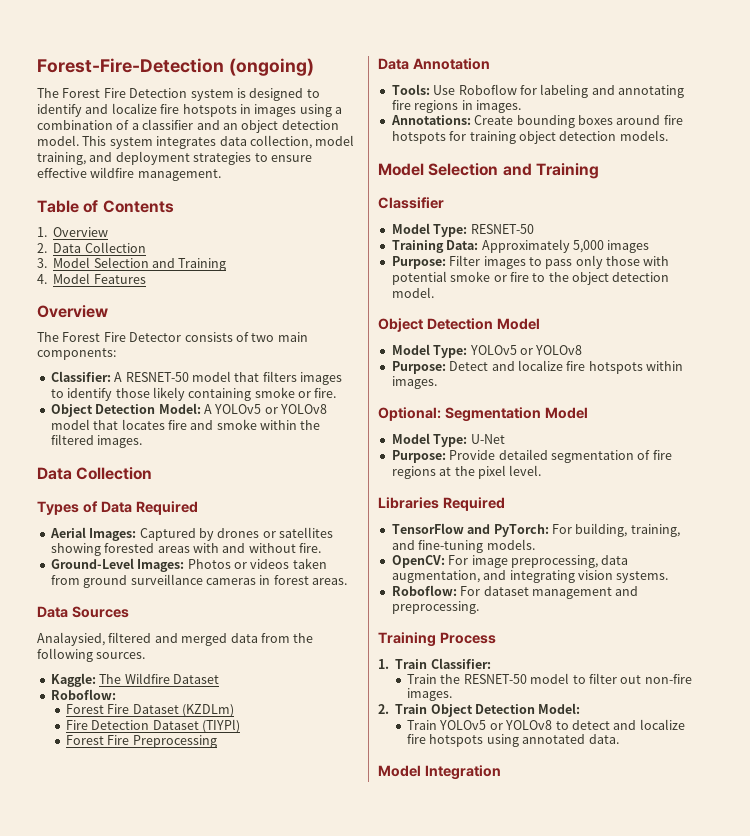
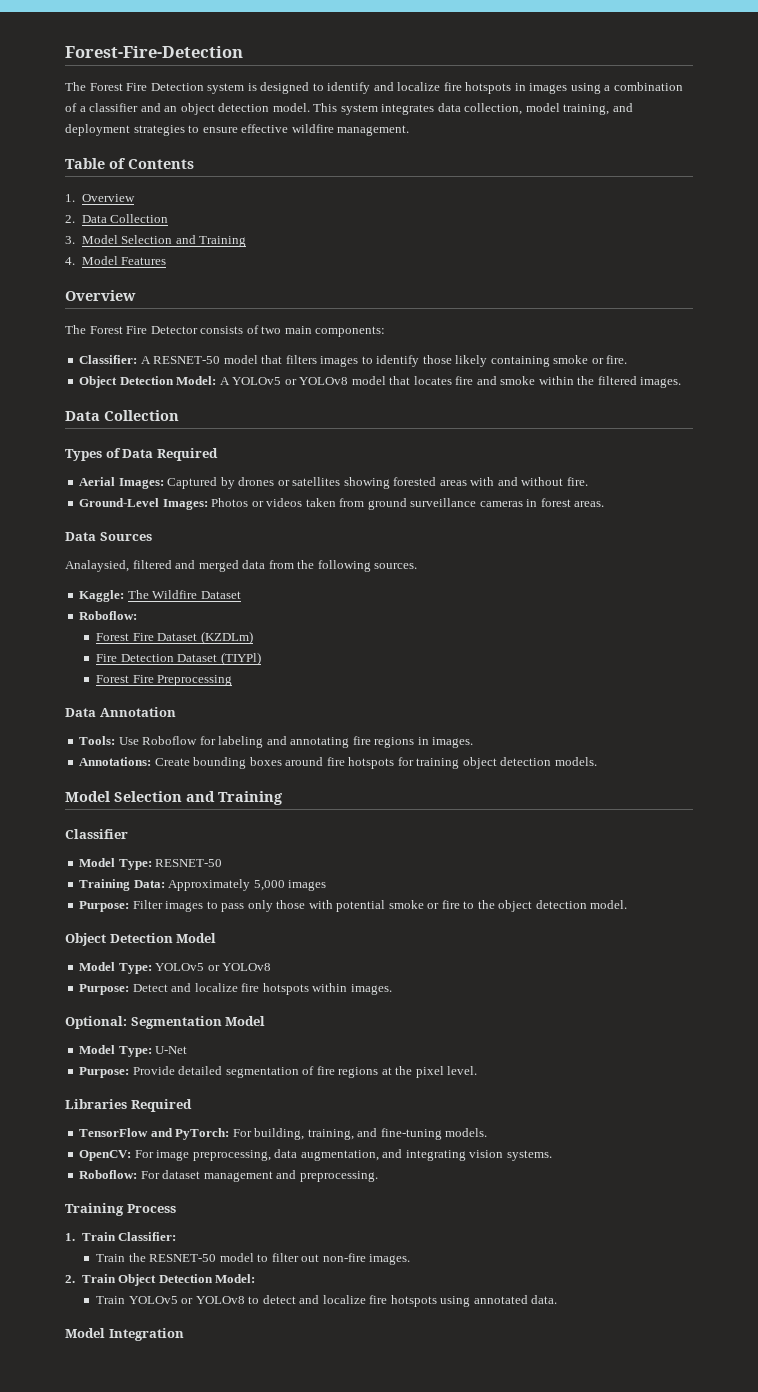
[228,58,314,76] (ongoing) -> (243, 52) none

